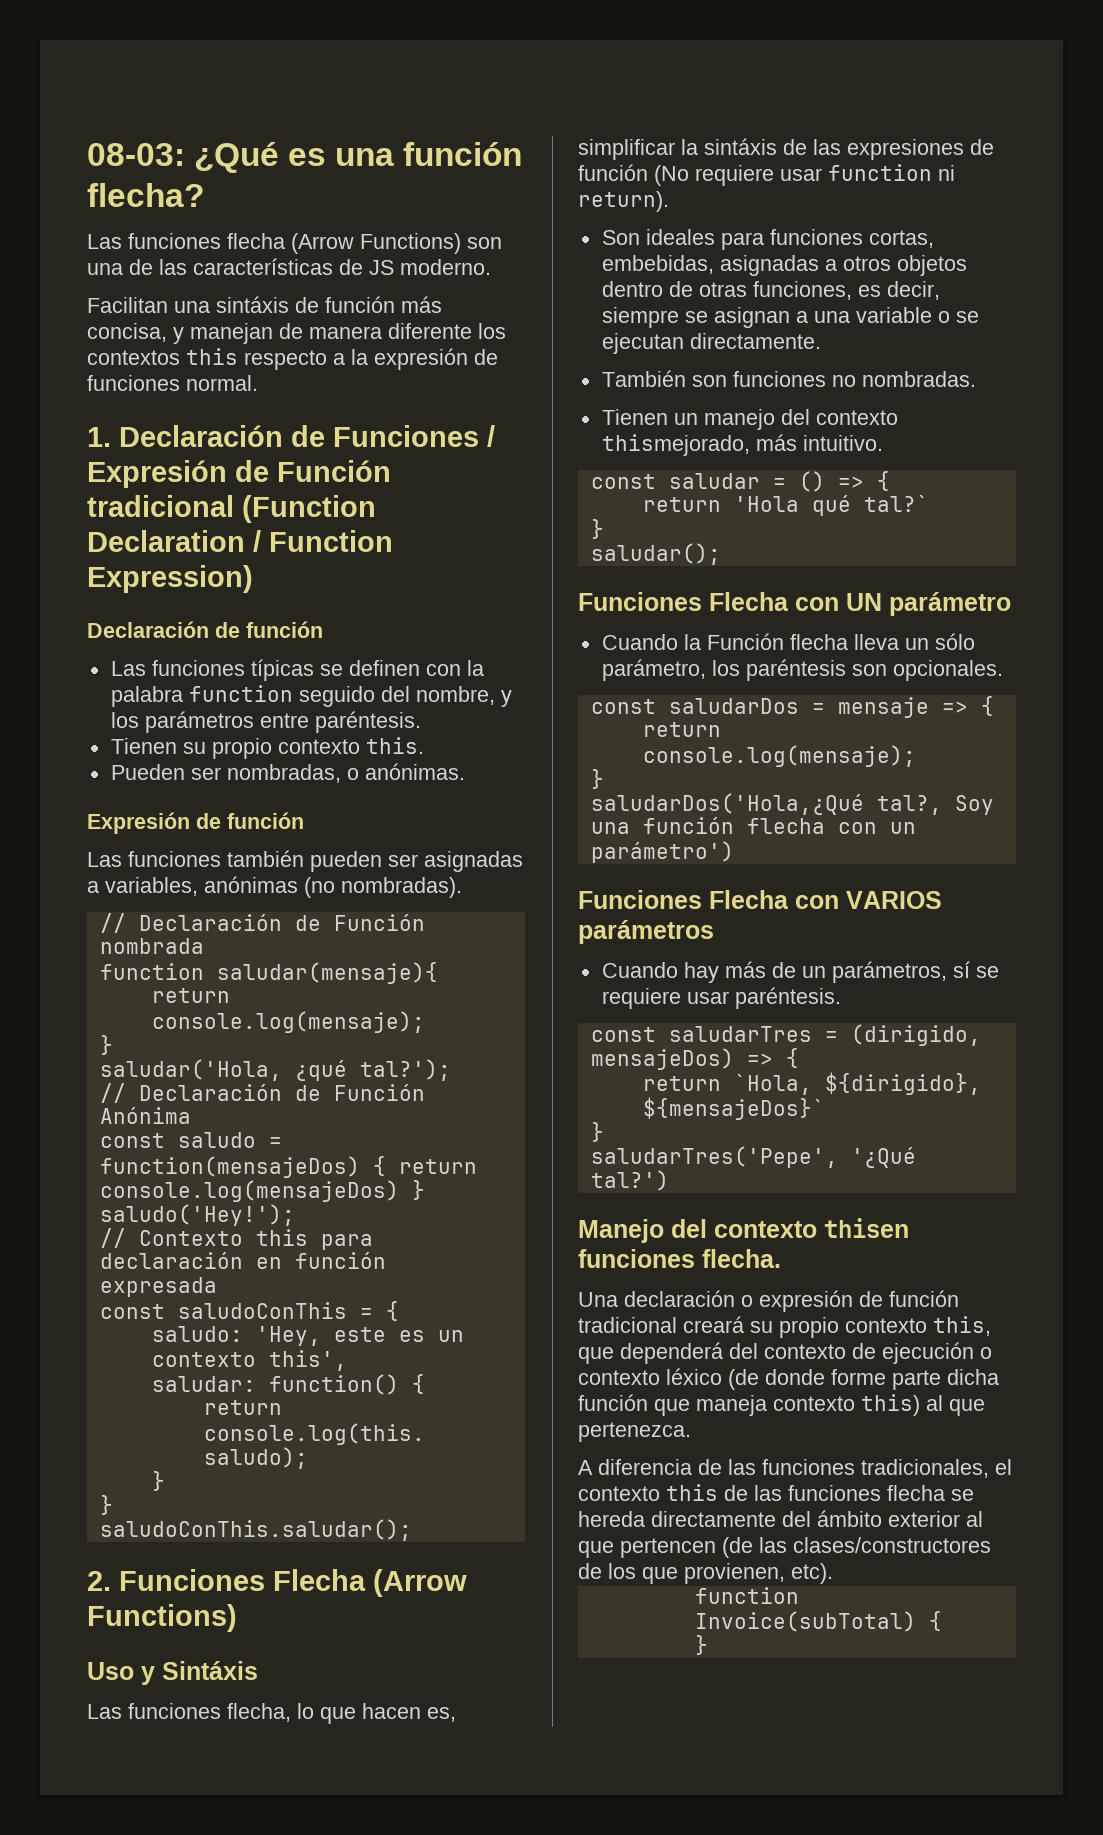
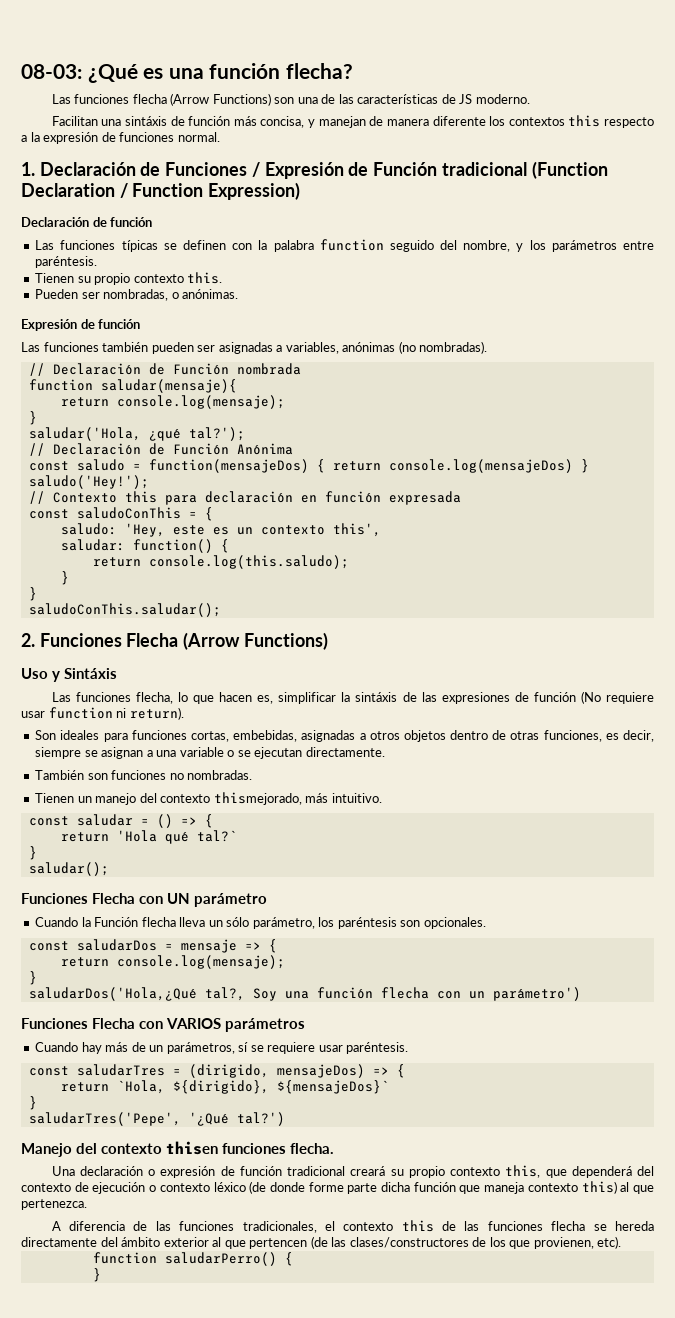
[694,1611,916,1632] Invoice(subTotal) -> [164,1252,277,1266] saludarPerro()

